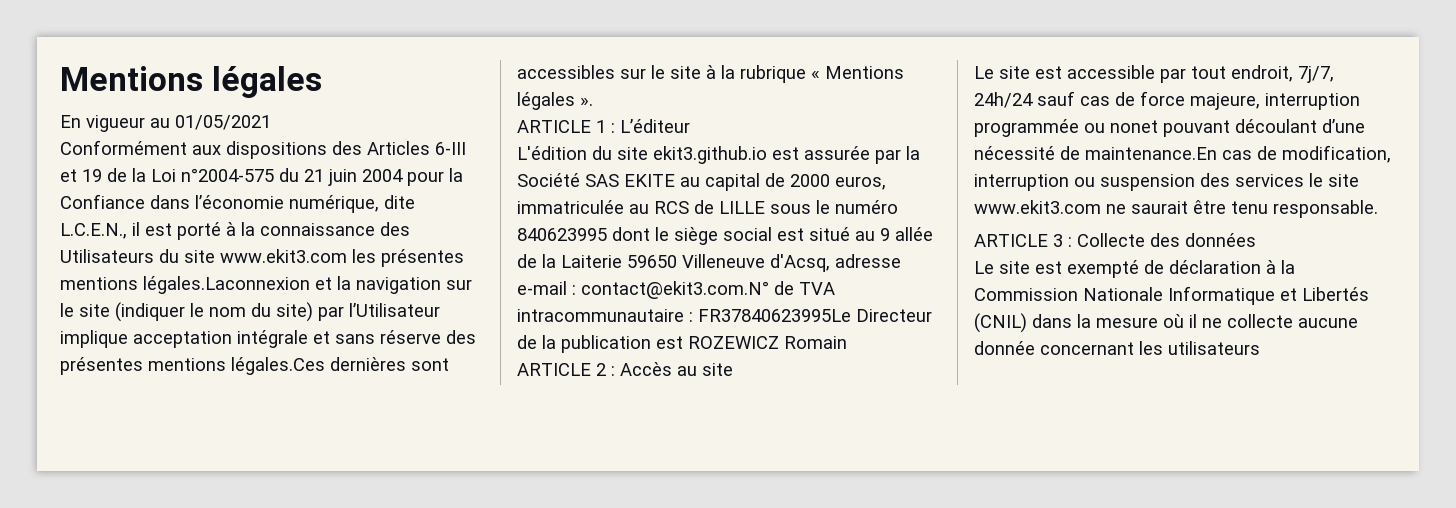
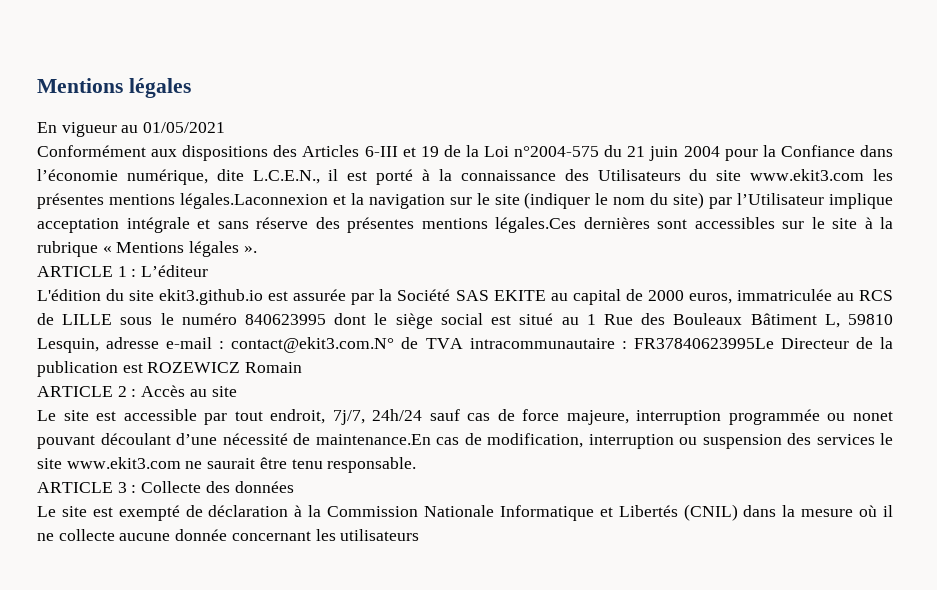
[880,227,933,241] [517,254,830,272] 9 allée de la Laiterie 59650 Villeneuve d'Acsq, -> [586,313,894,328] [37,338,99,353] 1 Rue des Bouleaux Bâtiment L, 59810 Lesquin,

